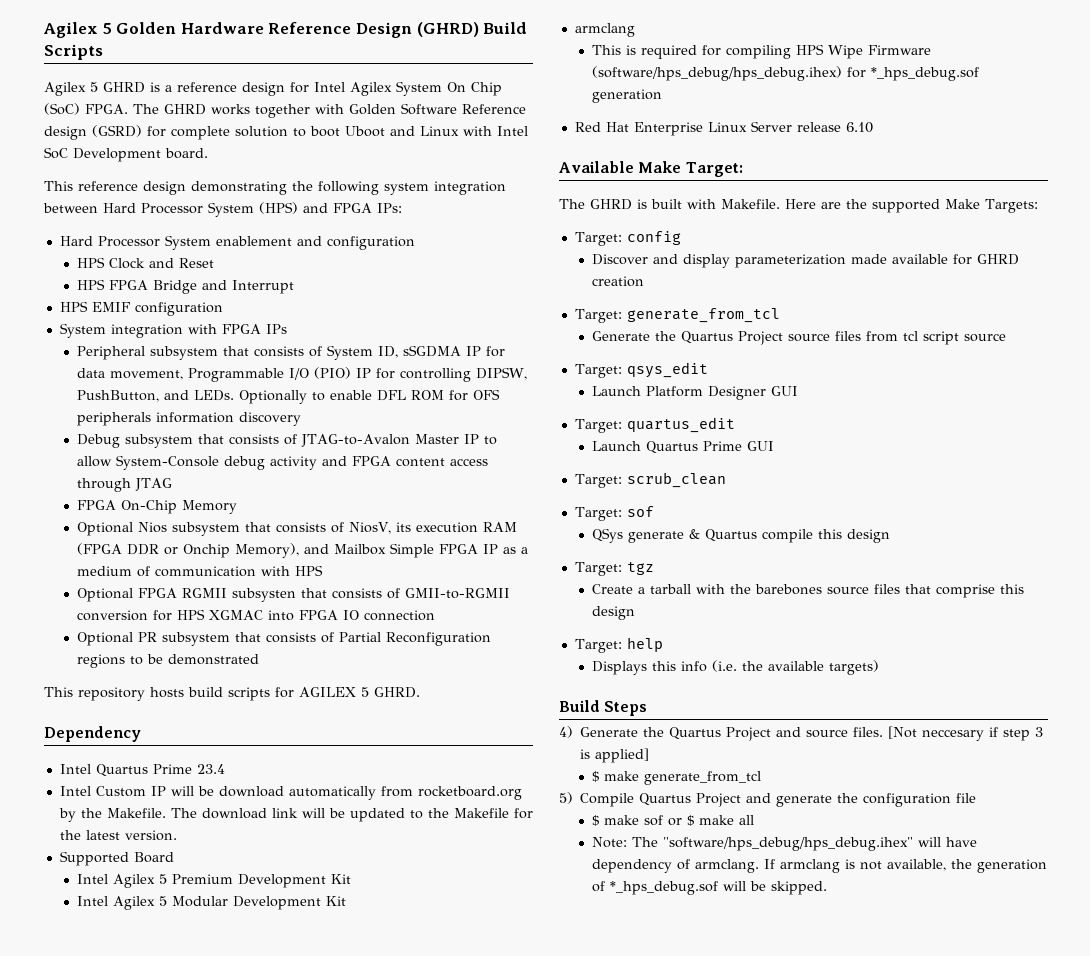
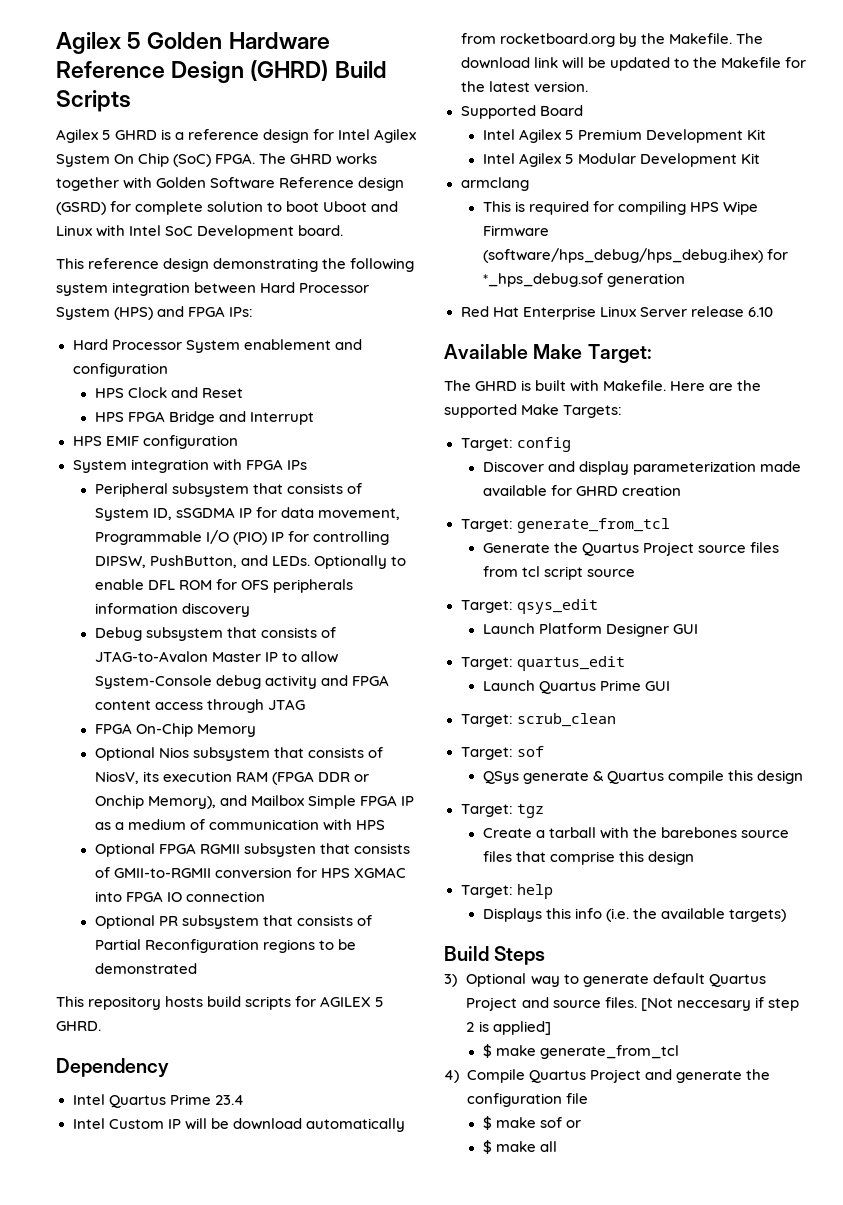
[559,726,665,738] 4) Generate the -> [444,973,705,987] 3) Optional way to generate default
[1035,727,1044,737] 3 -> [466,1022,475,1032] 2
[559,792,573,804] 5) -> [444,1070,459,1083] 4)
(682, 822) none -> (582, 1124) //
[591,837,977,851] [591,859,1047,873] [591,881,827,895] // Note: The "software/hps_debug/hps_debug.ihex" will have dependency of armclang. If armclang is not available, the generation of *_hps_debug.sof will be skipped. -> (558, 1146) none

